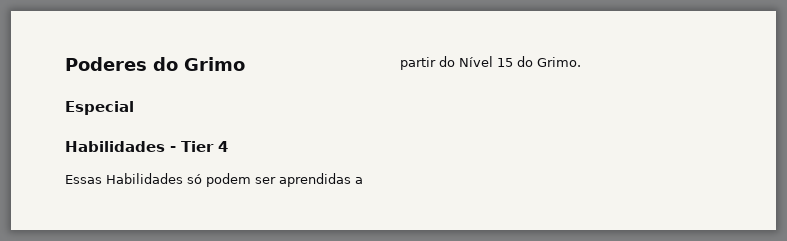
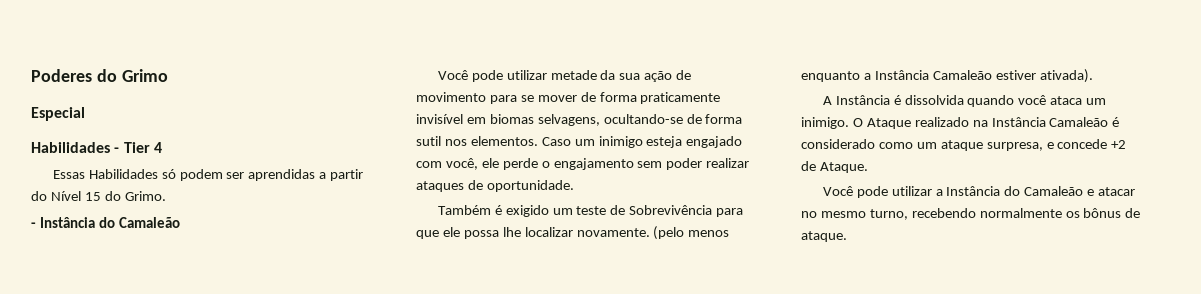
(581, 62) none -> [31,217,180,228] [437,70,692,82] [416,92,721,104] [416,114,743,126] [416,136,743,148] [416,158,750,170] [416,180,574,192] [437,205,744,217] [416,226,730,240] [801,69,1093,83] [822,95,1107,107] [801,117,1120,129] [801,139,1127,151] [801,161,868,173] [822,186,1136,198] [801,208,1141,220] [801,231,847,242] // - Instância do Camaleão // Você pode utilizar metade da sua ação de movimento para se mover de forma praticamente invisível em biomas selvagens, ocultando-se de forma sutil nos elementos. Caso um inimigo esteja engajado com você, ele perde o engajamento sem poder realizar ataques de oportunidade. // Também é exigido um teste de Sobrevivência para que ele possa lhe localizar novamente. (pelo menos enquanto a Instância Camaleão estiver ativada). // A Instância é dissolvida quando você ataca um inimigo. O Ataque realizado na Instância Camaleão é considerado como um ataque surpresa, e concede +2 de Ataque. // Você pode utilizar a Instância do Camaleão e atacar no mesmo turno, recebendo normalmente os bônus de ataque.

